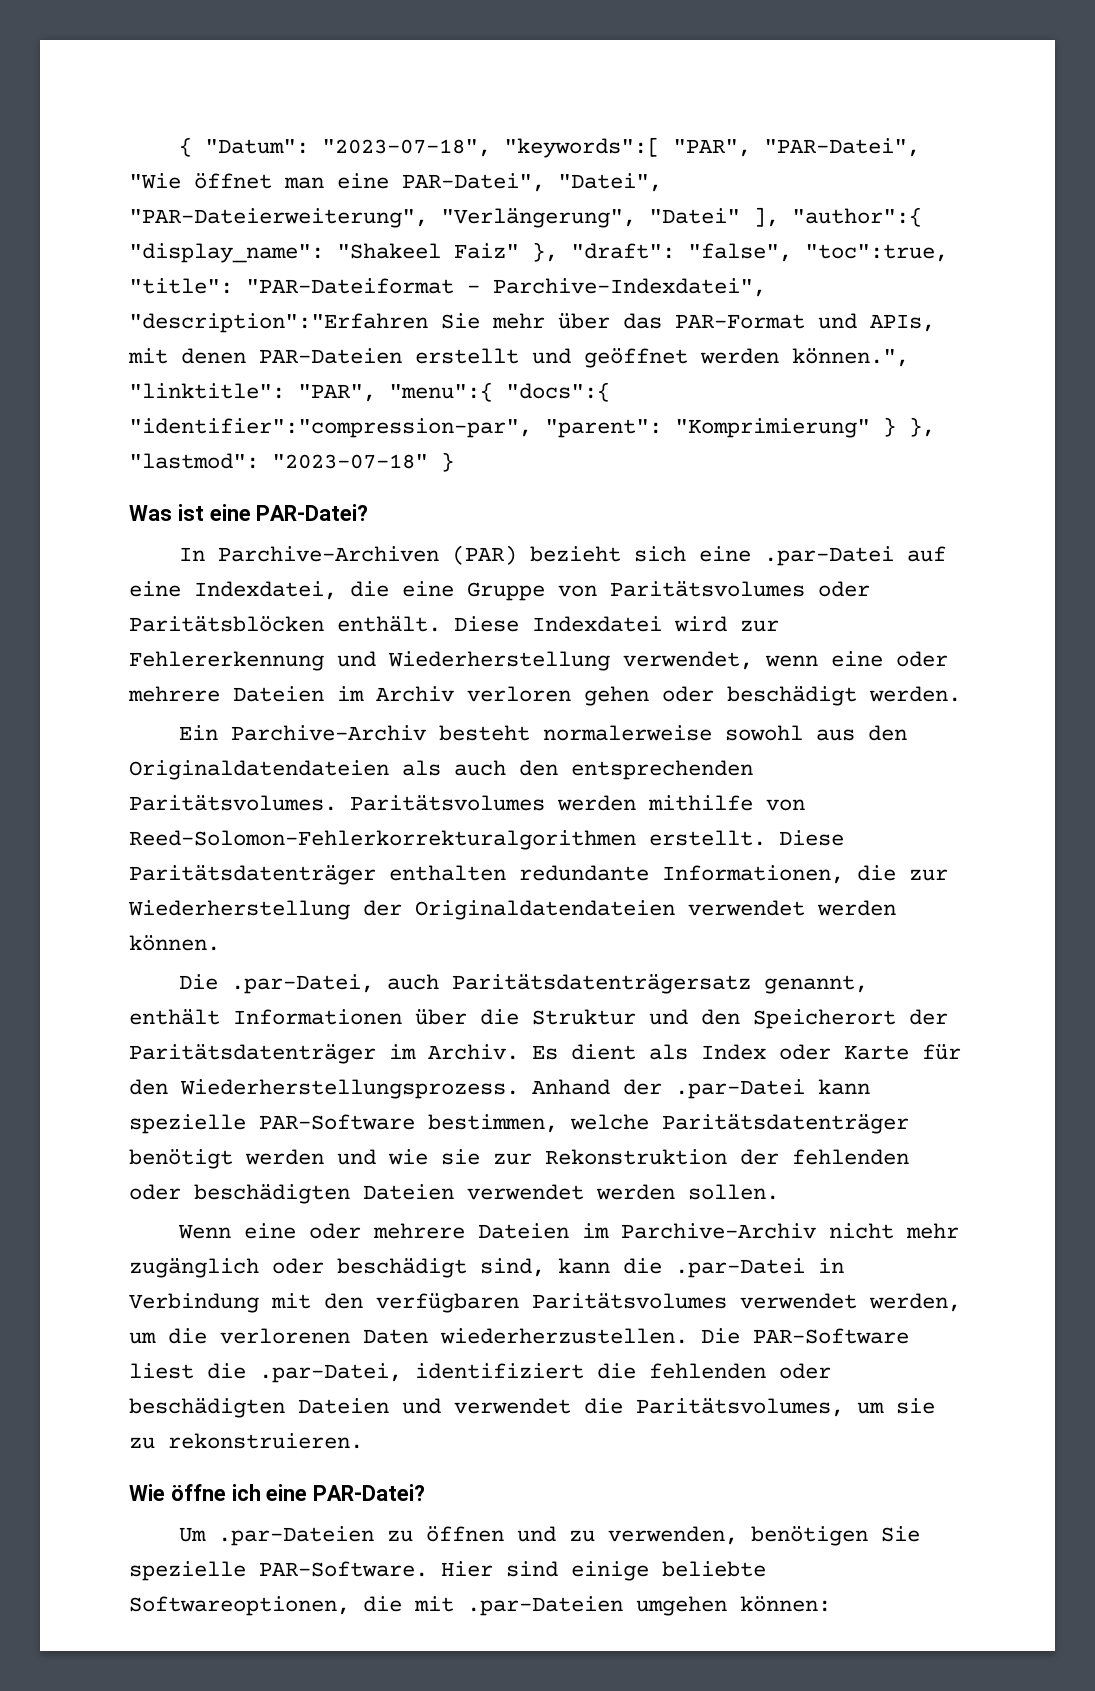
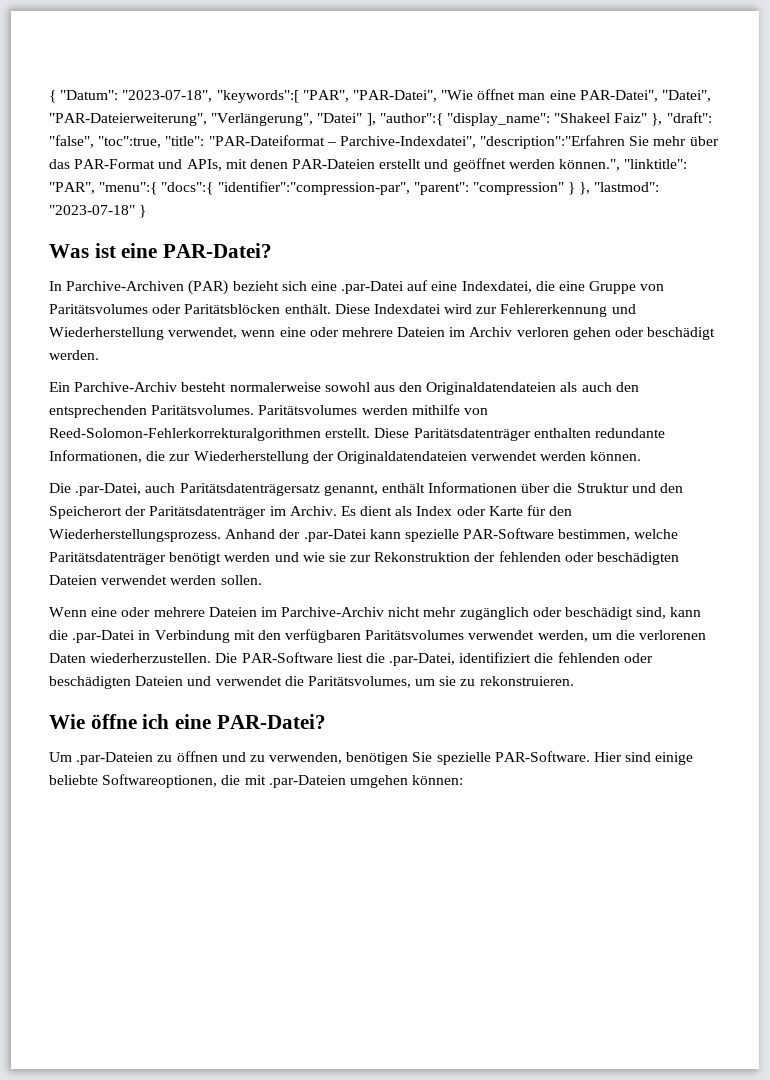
[675,418,870,438] "Komprimierung" -> [472,182,564,195] "compression"

